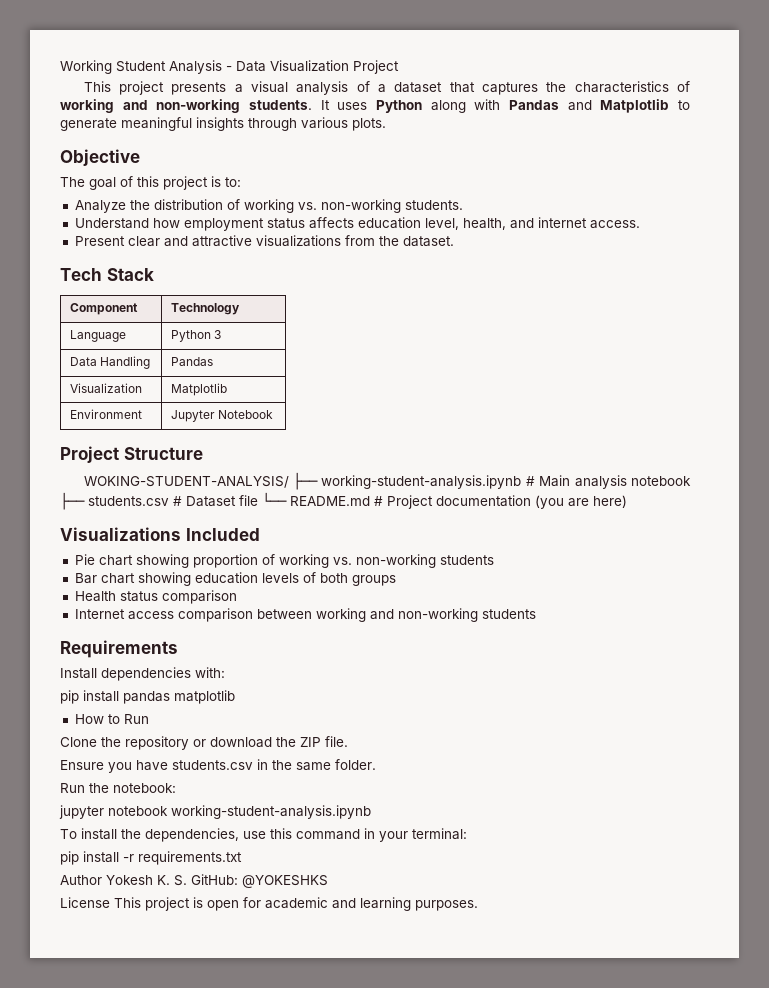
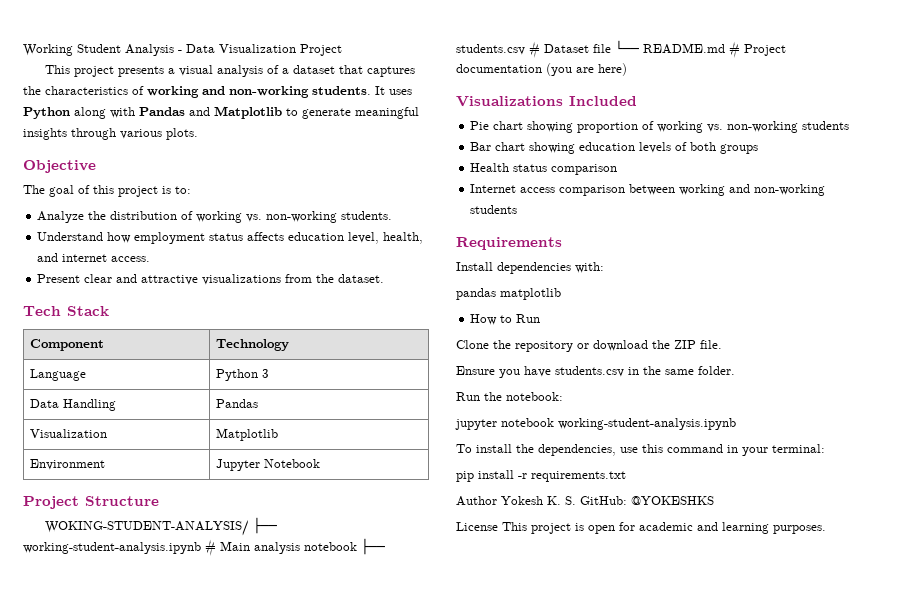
[60,690,119,704] pip install -> (604, 267) none

